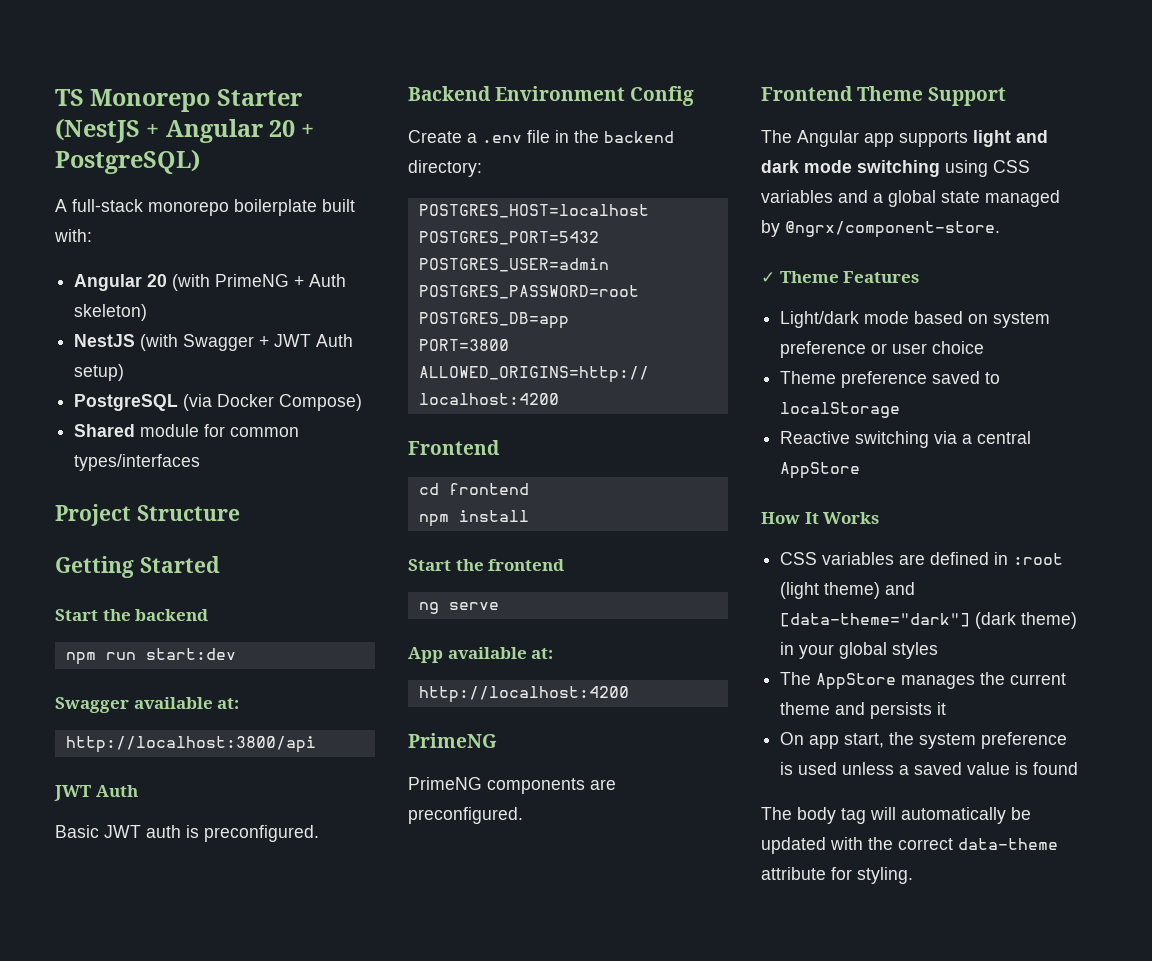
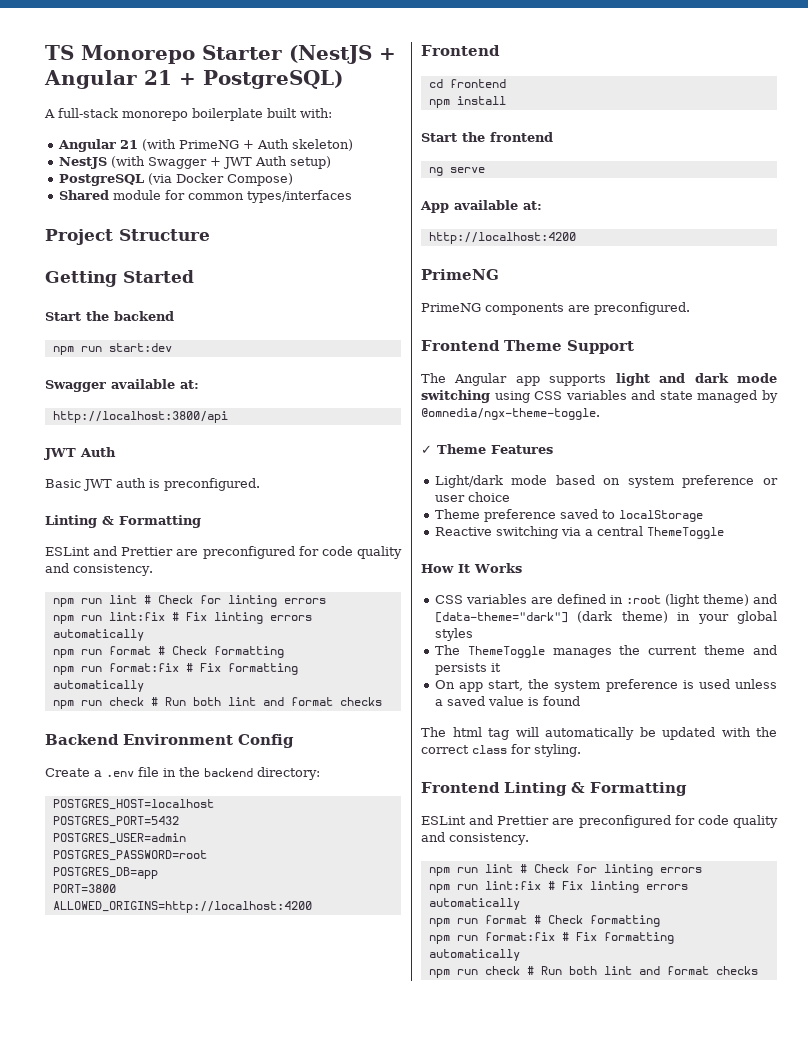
[269,120,296,137] 20 -> [144,70,172,85] 21
[147,274,168,287] 20 -> [119,140,138,149] 21
(319, 833) none -> [45,515,201,528] [45,546,402,559] [45,563,153,576] [52,595,326,607] [52,612,312,624] [52,629,144,641] [52,646,284,658] [52,663,298,675] [52,680,144,692] [52,697,382,709] // Linting & Formatting // ESLint and Prettier are preconfigured for code quality and consistency. // npm run lint # Check for linting errors // npm run lint:fix # Fix linting errors automatically // npm run format # Check formatting // npm run format:fix # Fix formatting automatically // npm run check # Run both lint and format checks
[873,190,936,207] a global -> (656, 395) none
[785,221,1000,238] @ngrx/component-store. -> [421,408,600,420] @omnedia/ngx-theme-toggle.
[780,462,861,479] AppStore -> [646,527,724,539] ThemeToggle
[816,673,897,690] AppStore -> [467,646,545,658] ThemeToggle
[797,807,836,824] body -> [452,727,482,737] html
[958,838,1058,850] [761,867,826,880] data-theme attribute -> [472,745,507,754] class
(913, 875) none -> [421,782,687,796] [421,815,778,828] [421,832,529,845] [428,864,702,876] [428,881,688,893] [428,898,520,910] [428,915,660,927] [428,932,674,944] [428,949,520,961] [428,966,758,978] // Frontend Linting & Formatting // ESLint and Prettier are preconfigured for code quality and consistency. // npm run lint # Check for linting errors // npm run lint:fix # Fix linting errors automatically // npm run format # Check formatting // npm run format:fix # Fix formatting automatically // npm run check # Run both lint and format checks

